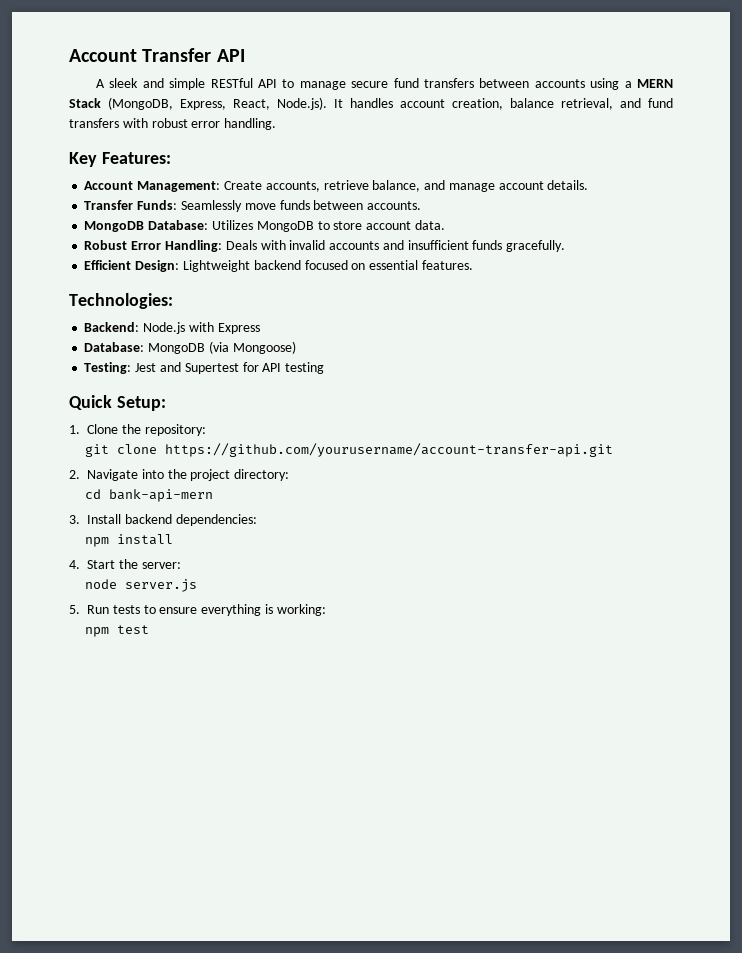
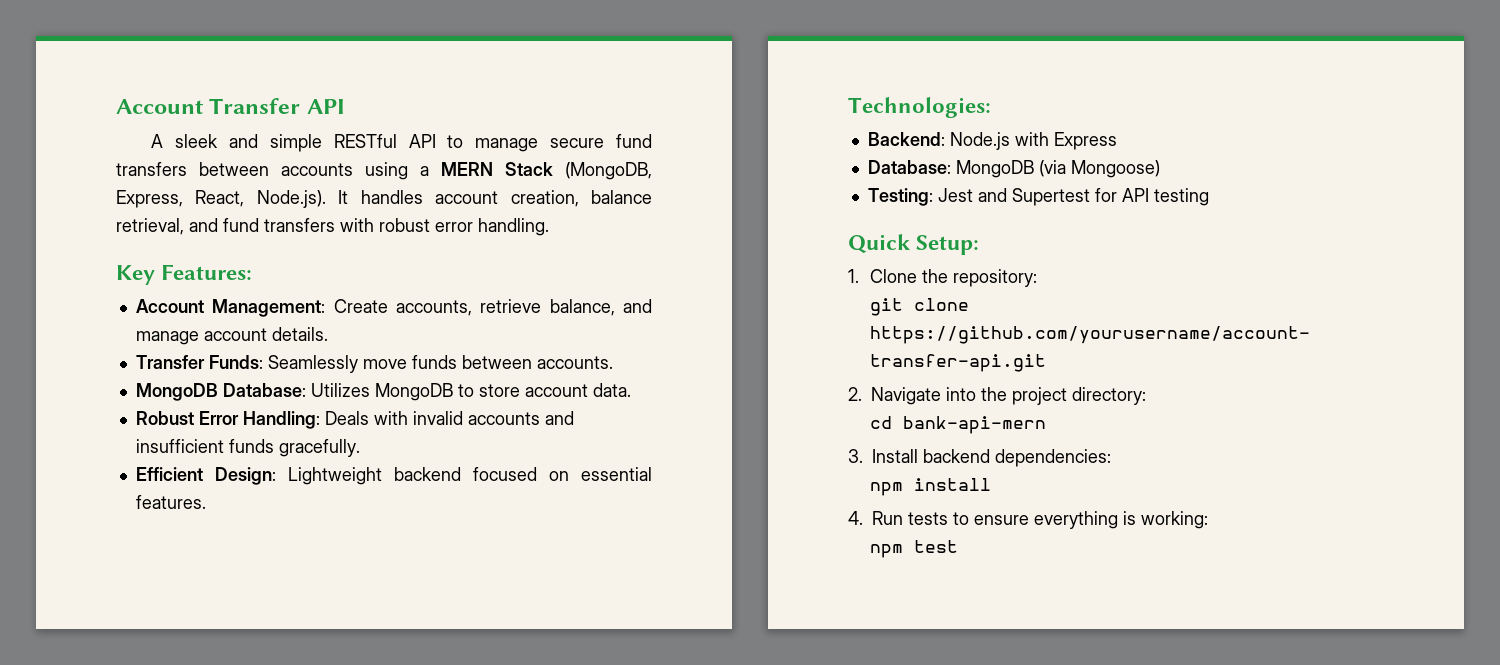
[87,559,181,569] [84,579,197,592] [69,605,80,614] Start the server: // node server.js // 5. -> (863, 518) none

